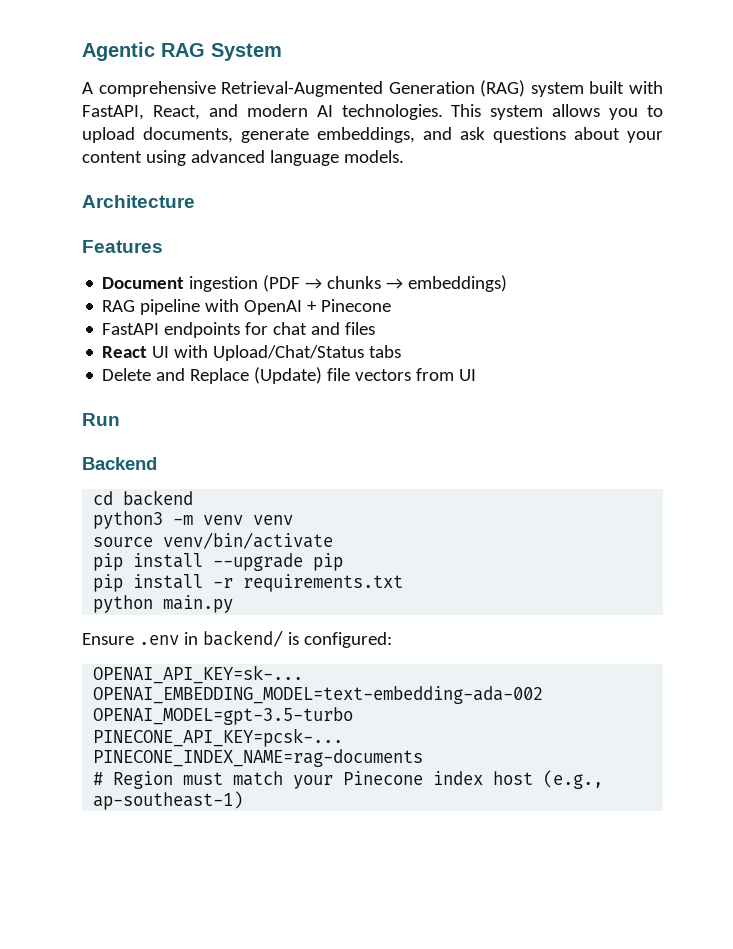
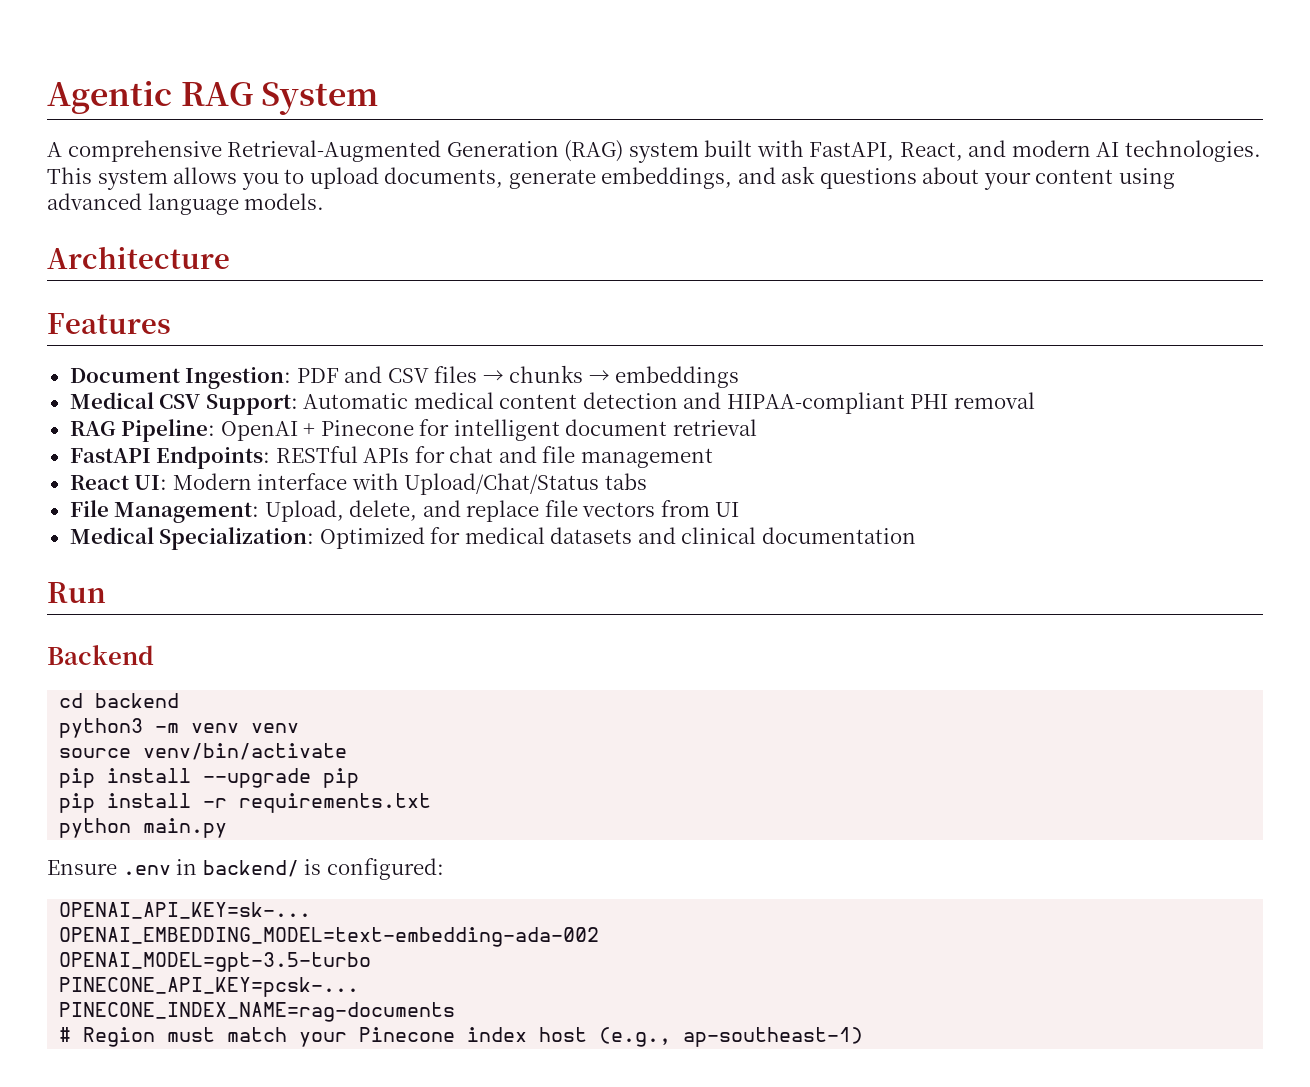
[189,275,508,292] [102,299,240,315] ingestion (PDF → chunks → embeddings) // RAG pipeline with -> [185,365,740,389] [69,392,1035,415] [69,419,216,442] Ingestion: PDF and CSV files → chunks → embeddings // Medical CSV Support: Automatic medical content detection and HIPAA-compliant PHI removal // RAG Pipeline:
[102,322,241,338] // FastAPI endpoints -> [419,419,757,441] [69,446,410,469] for intelligent document retrieval // FastAPI Endpoints: RESTful APIs
[345,322,376,335] files -> [542,446,713,468] file management
[152,346,170,358] UI -> [134,473,348,490] UI: Modern interface
[102,367,477,384] Delete and Replace (Update) file vectors from UI -> [69,500,740,523] [69,527,916,550] File Management: Upload, delete, and replace file vectors from UI // Medical Specialization: Optimized for medical datasets and clinical documentation

